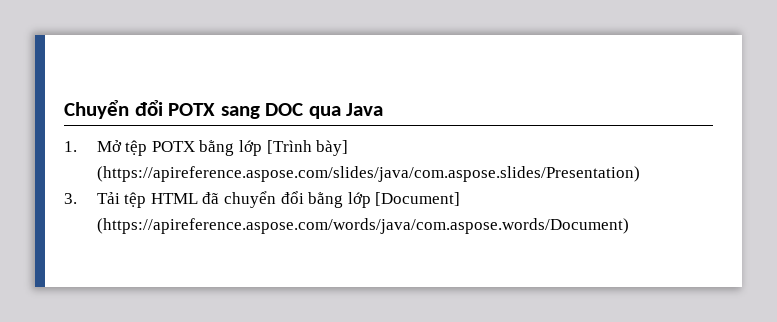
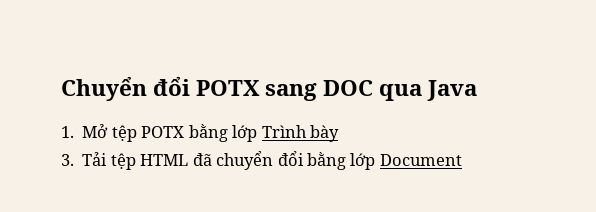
[266,140,349,156] [96,166,640,182] [Trình bày] (https://apireference.aspose.com/slides/java/com.aspose.slides/Presentation) -> [261,125,339,142] Trình bày
[375,192,461,206] [96,218,629,234] [Document] (https://apireference.aspose.com/words/java/com.aspose.words/Document) -> [379,154,462,166] Document

